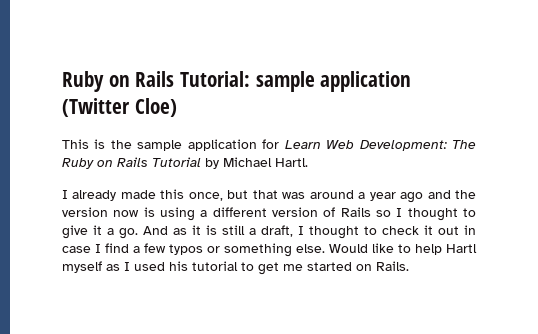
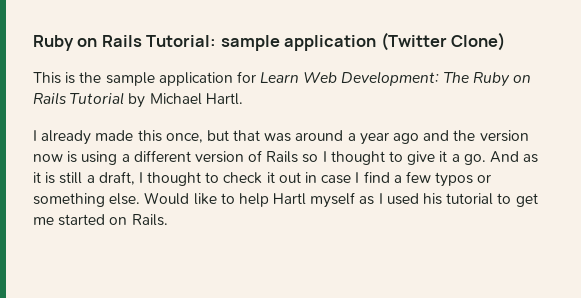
[134,98,177,117] Cloe) -> [451,32,506,51] Clone)

